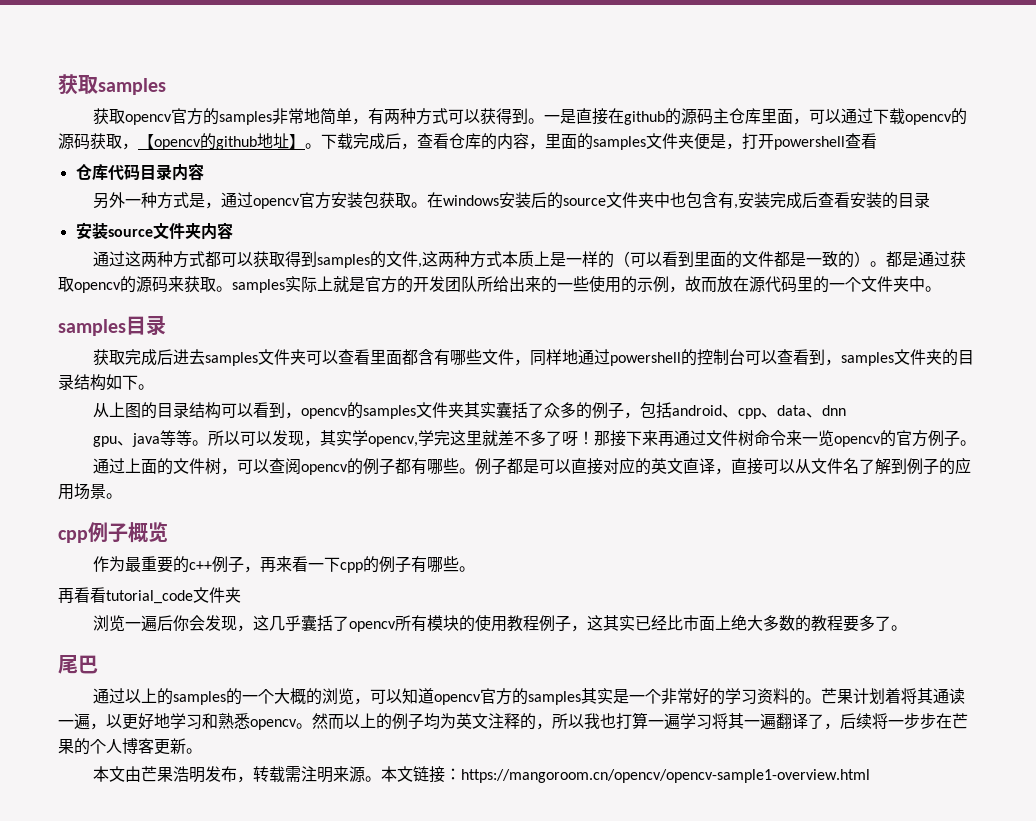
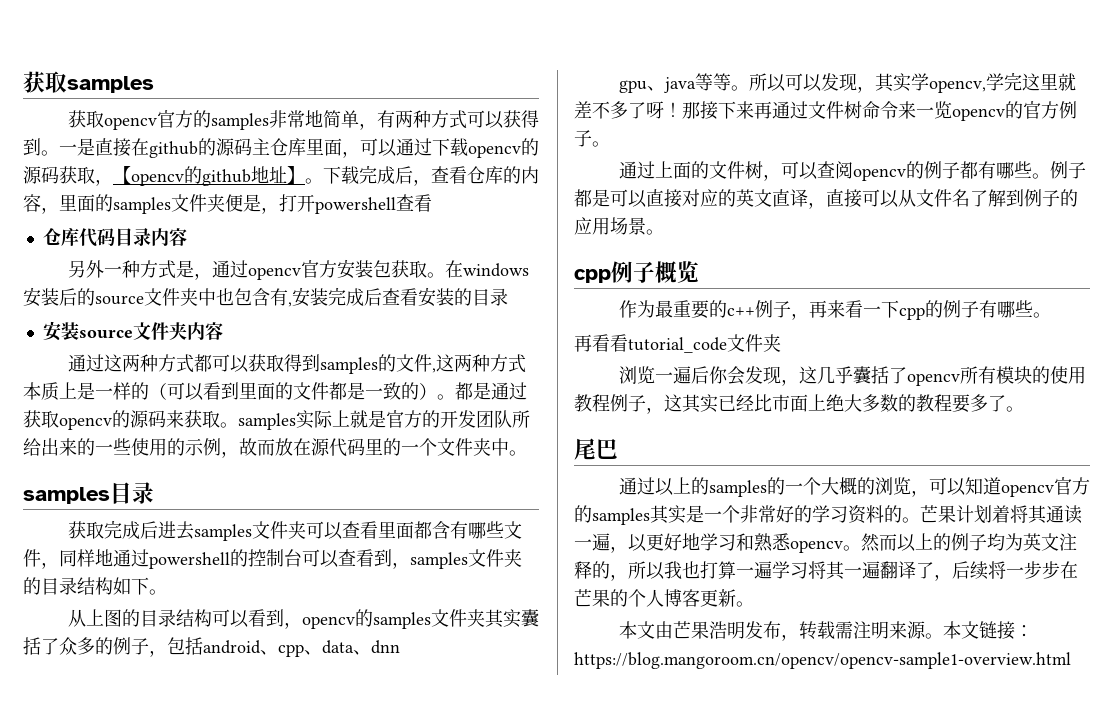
[460,769,870,783] https://mangoroom.cn/opencv/opencv-sample1-overview.html -> [574,652,1071,669] https://blog.mangoroom.cn/opencv/opencv-sample1-overview.html

